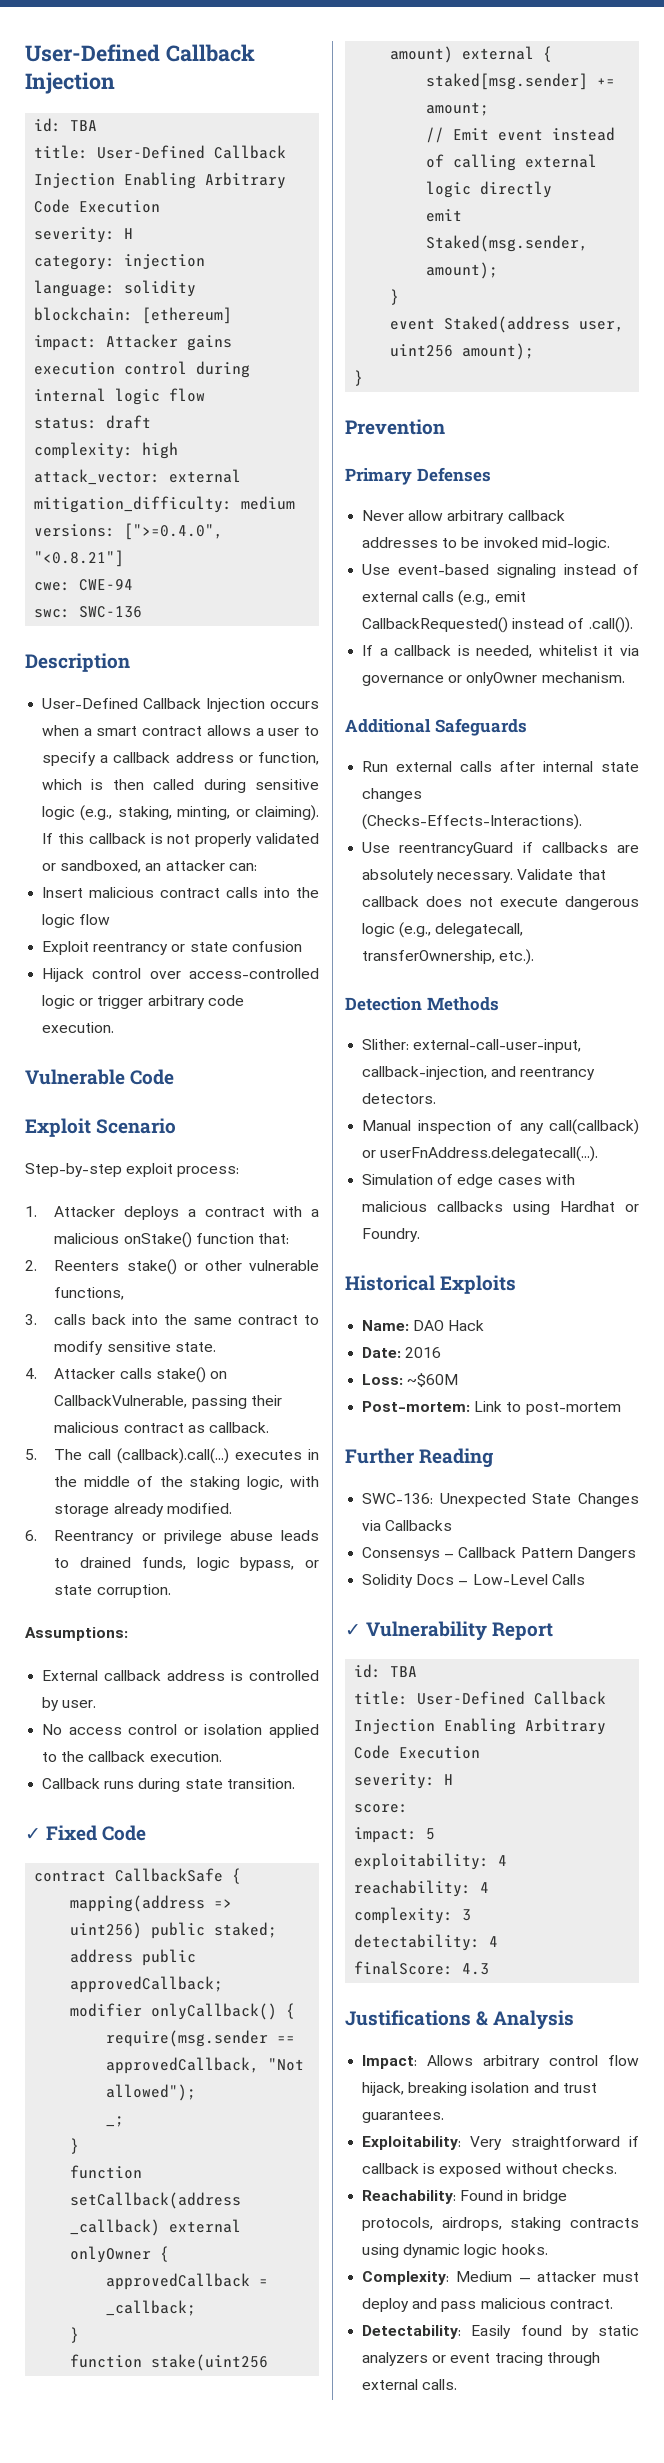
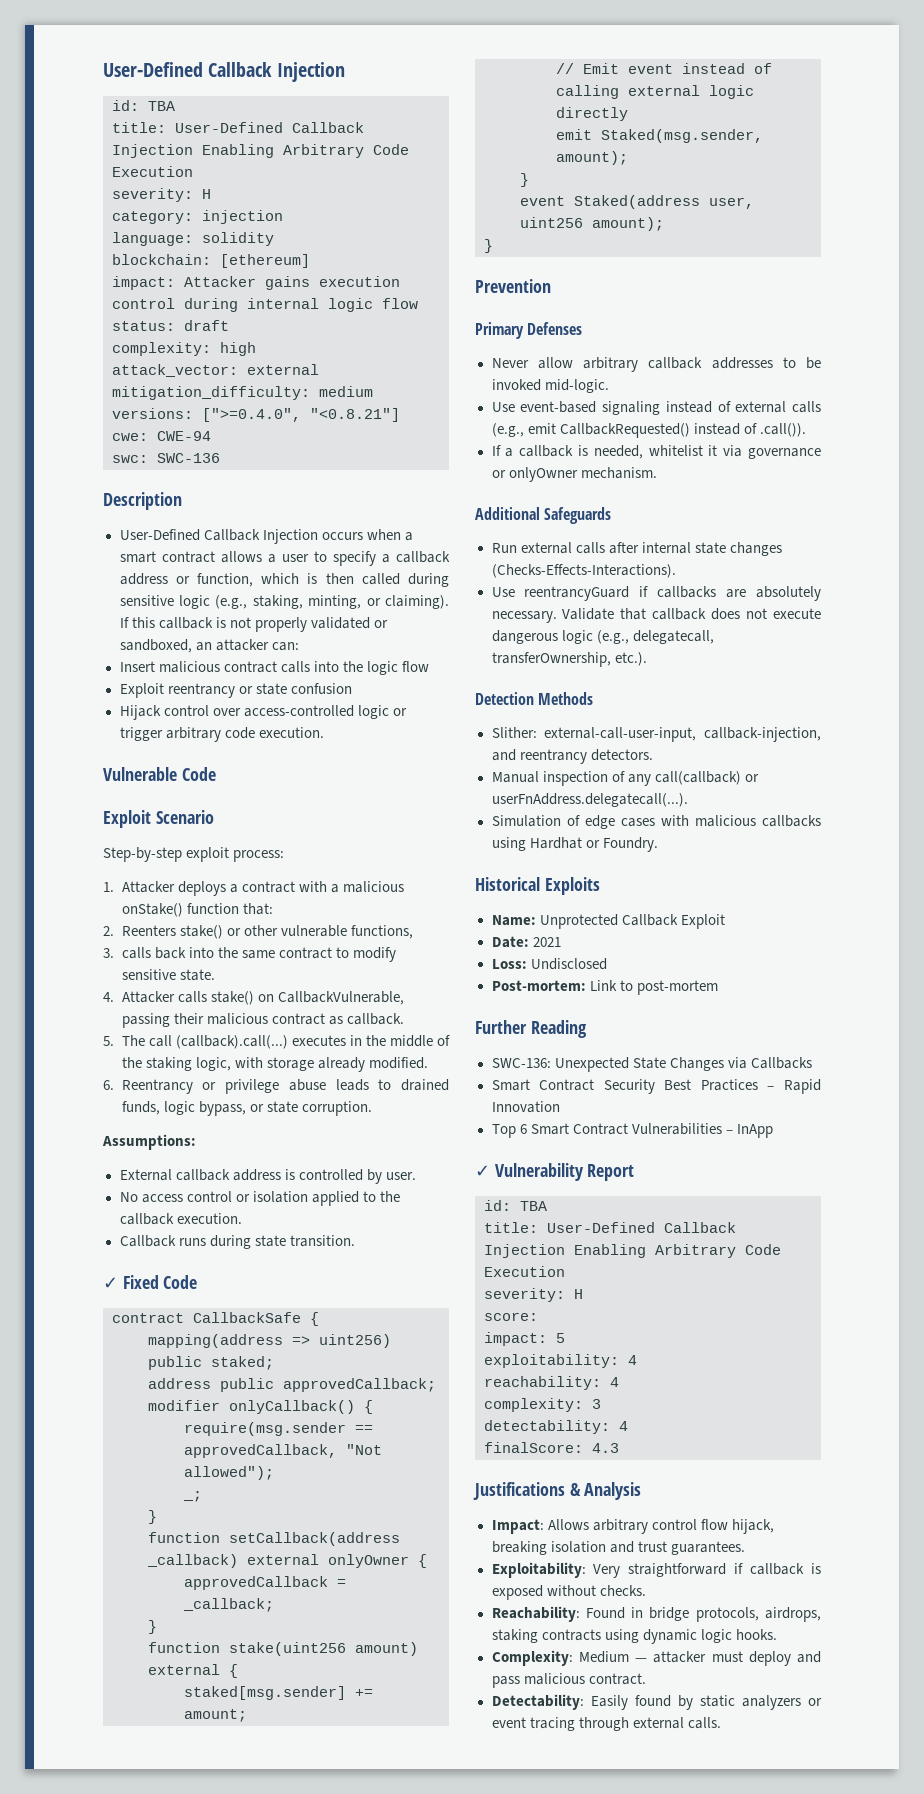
[413,1320,485,1331] DAO Hack -> [539,914,725,929] Unprotected Callback Exploit
[405,1347,442,1358] 2016 -> [532,937,561,947] 2021
[407,1373,459,1387] ~$60M -> [530,958,607,970] Undisclosed
[362,1547,636,1561] [362,1574,585,1588] Consensys – Callback Pattern Dangers // Solidity Docs – Low-Level Calls -> [491,1079,821,1094] [491,1101,560,1113] [491,1123,773,1138] Smart Contract Security Best Practices – Rapid Innovation // Top 6 Smart Contract Vulnerabilities – InApp

